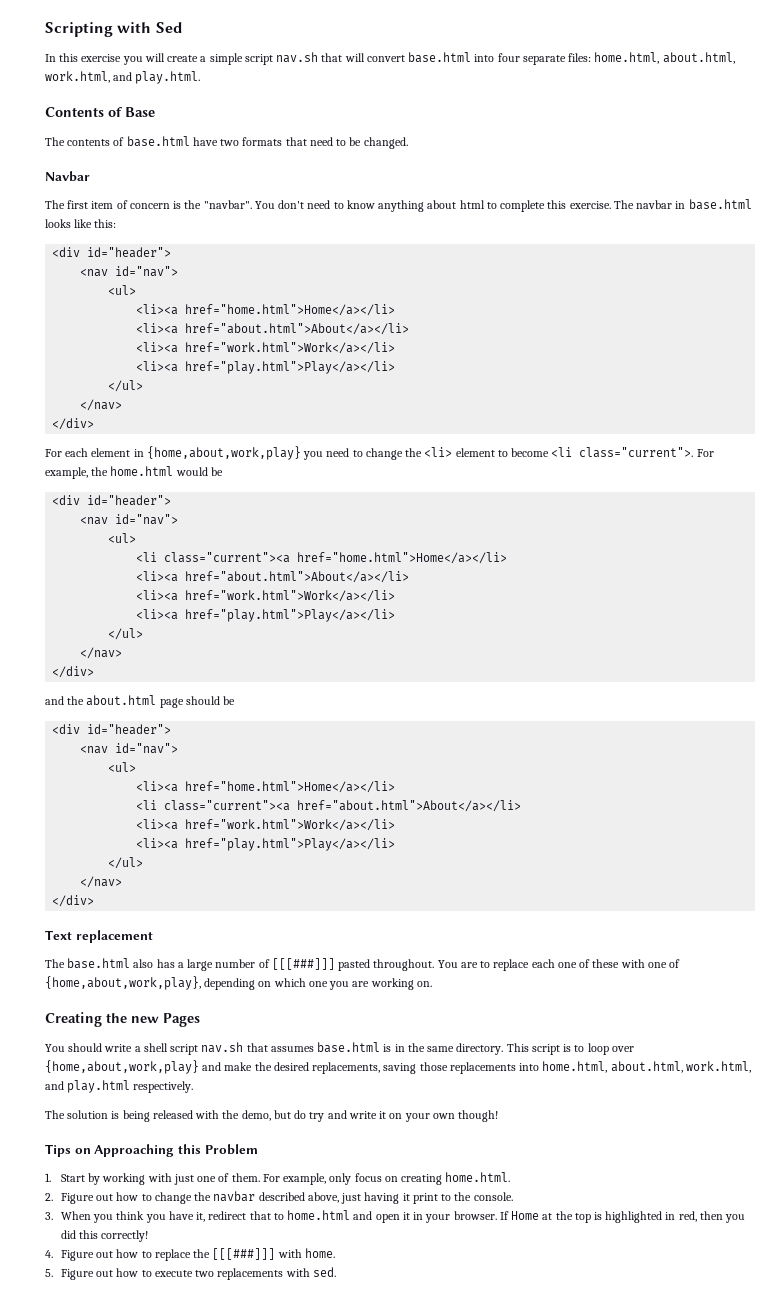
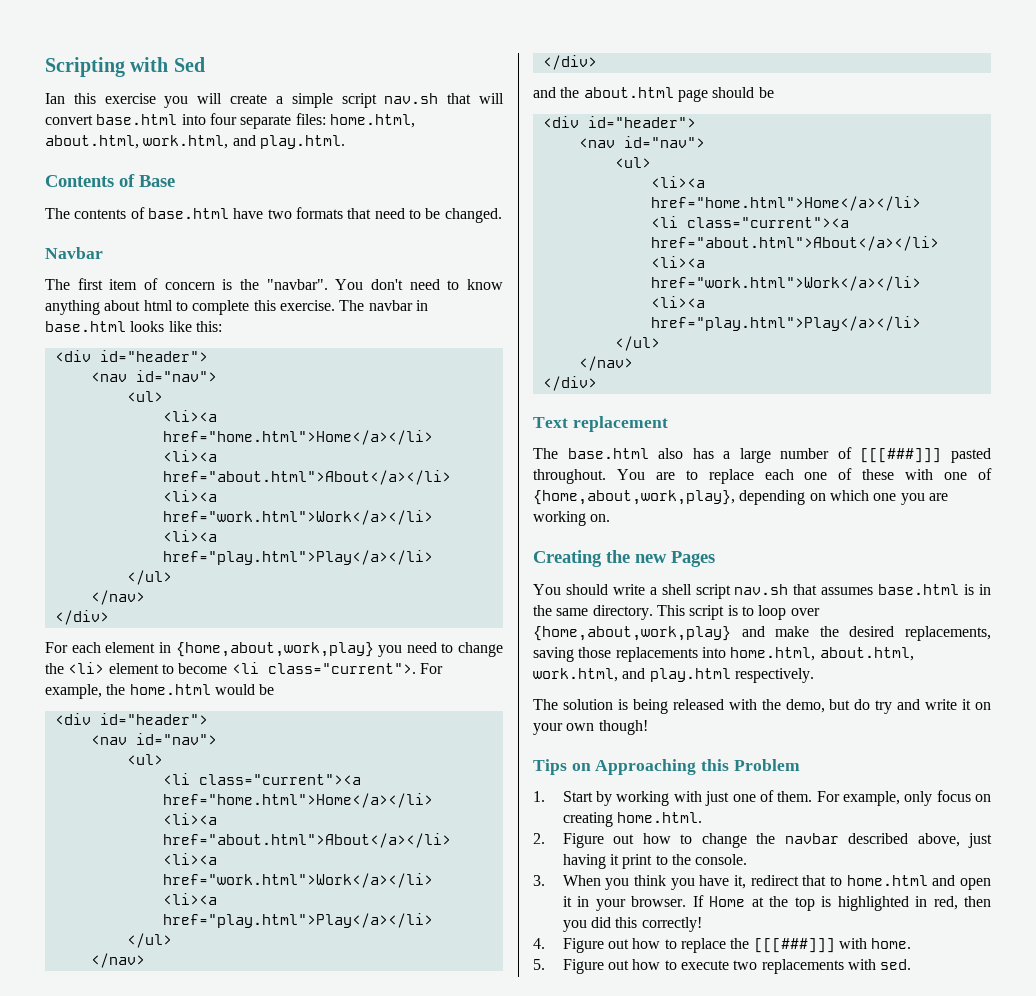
[45,54,56,62] In -> [45,93,65,104] Ian

